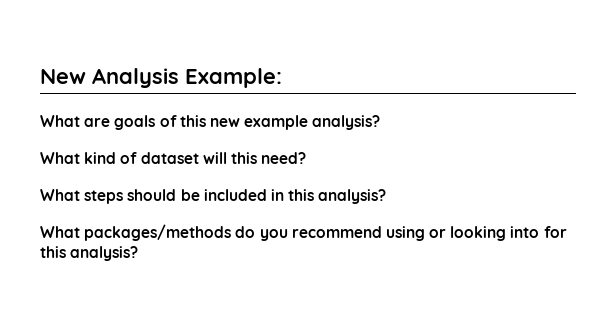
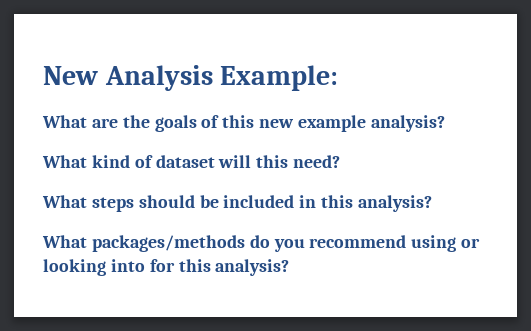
(111, 122) none -> [122,115,150,128] the

